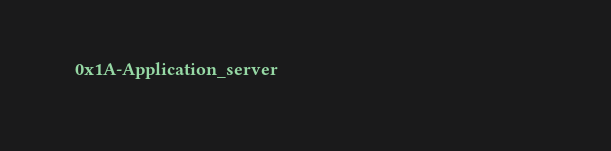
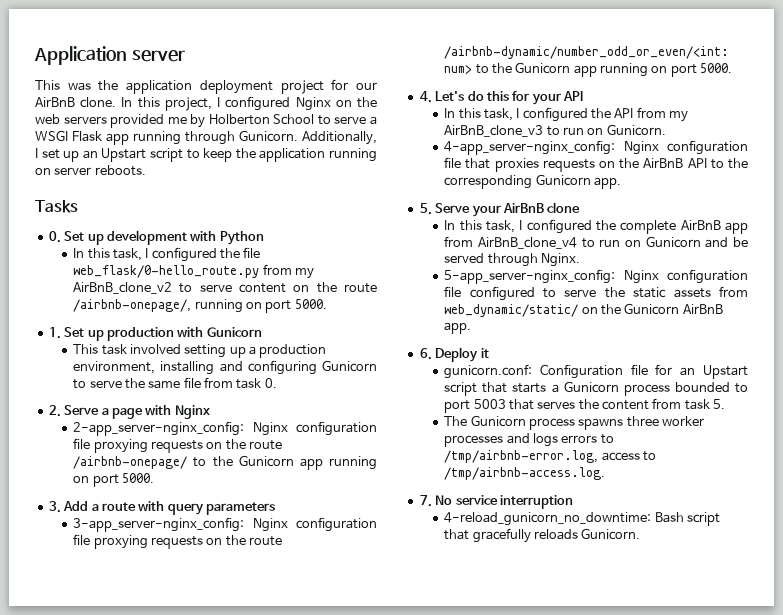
[75,62,278,79] 0x1A-Application_server -> [34,46,185,65] [35,79,377,94] [35,96,378,111] [35,114,377,128] [35,130,377,145] [35,148,377,162] [35,165,146,176] [35,200,78,213] [48,230,264,245] [73,247,261,262] [73,264,314,279] [73,282,377,294] [73,299,327,313] [48,327,262,341] [73,344,327,358] [73,360,377,375] [73,377,277,389] [48,405,210,419] [73,421,377,436] [73,438,283,453] [73,455,377,470] [73,473,154,487] [48,501,275,515] [73,517,377,532] [73,534,283,549] [444,46,730,59] [444,62,733,77] [419,91,583,105] [444,107,689,122] [444,124,666,137] [444,140,748,155] [444,157,748,172] [444,174,621,189] [419,202,581,217] [444,219,748,234] [444,236,748,249] [444,253,580,267] [444,269,748,284] [444,286,748,301] [444,303,723,317] [444,322,472,334] [419,347,489,362] [444,364,748,379] [444,381,748,396] [444,398,726,413] [444,415,705,430] [444,433,614,447] [444,450,656,463] [444,467,606,480] [419,495,573,509] [444,512,720,526] [444,528,641,543] Application server // This was the application deployment project for our AirBnB clone. In this project, I configured Nginx on the web servers provided me by Holberton School to serve a WSGI Flask app running through Gunicorn. Additionally, I set up an Upstart script to keep the application running on server reboots. // Tasks // 0. Set up development with Python // In this task, I configured the file web_flask/0-hello_route.py from my AirBnB_clone_v2 to serve content on the route /airbnb-onepage/, running on port 5000. // 1. Set up production with Gunicorn // This task involved setting up a production environment, installing and configuring Gunicorn to serve the same file from task 0. // 2. Serve a page with Nginx // 2-app_server-nginx_config: Nginx configuration file proxying requests on the route /airbnb-onepage/ to the Gunicorn app running on port 5000. // 3. Add a route with query parameters // 3-app_server-nginx_config: Nginx configuration file proxying requests on the route /airbnb-dynamic/number_odd_or_even/<int: num> to the Gunicorn app running on port 5000. // 4. Let's do this for your API // In this task, I configured the API from my AirBnB_clone_v3 to run on Gunicorn. // 4-app_server-nginx_config: Nginx configuration file that proxies requests on the AirBnB API to the corresponding Gunicorn app. // 5. Serve your AirBnB clone // In this task, I configured the complete AirBnB app from AirBnB_clone_v4 to run on Gunicorn and be served through Nginx. // 5-app_server-nginx_config: Nginx configuration file configured to serve the static assets from web_dynamic/static/ on the Gunicorn AirBnB app. // 6. Deploy it // gunicorn.conf: Configuration file for an Upstart script that starts a Gunicorn process bounded to port 5003 that serves the content from task 5. // The Gunicorn process spawns three worker processes and logs errors to /tmp/airbnb-error.log, access to /tmp/airbnb-access.log. // 7. No service interruption // 4-reload_gunicorn_no_downtime: Bash script that gracefully reloads Gunicorn.

